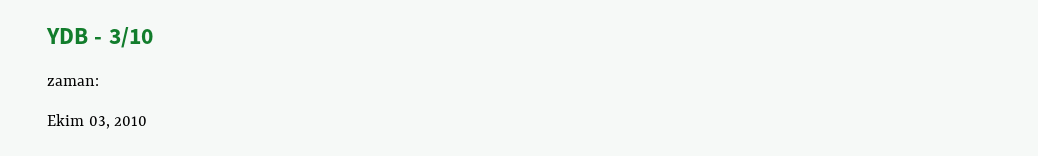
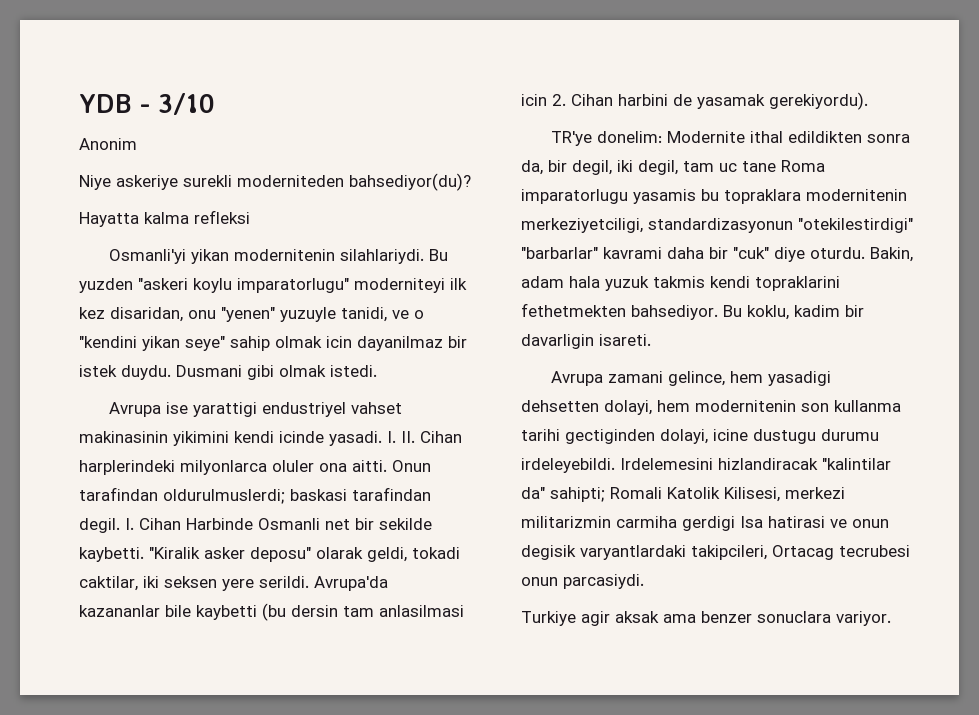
[47,78,99,86] [47,114,148,129] zaman: // Ekim 03, 2010 -> [79,138,137,150] [79,173,471,191] [79,210,250,227] [109,249,449,264] [79,278,467,293] [79,307,424,322] [79,336,467,351] [79,365,377,380] [109,402,403,417] [79,431,462,446] [79,460,431,475] [79,487,431,504] [79,518,432,533] [79,547,460,562] [79,576,388,591] [79,603,464,621] [521,92,868,110] [551,131,911,146] [521,160,825,175] [521,189,907,204] [521,218,913,233] [521,247,913,262] [521,276,840,291] [521,303,864,320] [521,334,651,349] [551,371,832,386] [521,400,901,415] [521,429,879,444] [521,458,891,473] [521,487,845,502] [521,516,889,531] [521,545,910,560] [521,574,644,589] [521,611,891,626] Anonim // Niye askeriye surekli moderniteden bahsediyor(du)? // Hayatta kalma refleksi // Osmanli'yi yikan modernitenin silahlariydi. Bu yuzden "askeri koylu imparatorlugu" moderniteyi ilk kez disaridan, onu "yenen" yuzuyle tanidi, ve o "kendini yikan seye" sahip olmak icin dayanilmaz bir istek duydu. Dusmani gibi olmak istedi. // Avrupa ise yarattigi endustriyel vahset makinasinin yikimini kendi icinde yasadi. I. II. Cihan harplerindeki milyonlarca oluler ona aitti. Onun tarafindan oldurulmuslerdi; baskasi tarafindan degil. I. Cihan Harbinde Osmanli net bir sekilde kaybetti. "Kiralik asker deposu" olarak geldi, tokadi caktilar, iki seksen yere serildi. Avrupa'da kazananlar bile kaybetti (bu dersin tam anlasilmasi icin 2. Cihan harbini de yasamak gerekiyordu). // TR'ye donelim: Modernite ithal edildikten sonra da, bir degil, iki degil, tam uc tane Roma imparatorlugu yasamis bu topraklara modernitenin merkeziyetciligi, standardizasyonun "otekilestirdigi" "barbarlar" kavrami daha bir "cuk" diye oturdu. Bakin, adam hala yuzuk takmis kendi topraklarini fethetmekten bahsediyor. Bu koklu, kadim bir davarligin isareti. // Avrupa zamani gelince, hem yasadigi dehsetten dolayi, hem modernitenin son kullanma tarihi gectiginden dolayi, icine dustugu durumu irdeleyebildi. Irdelemesini hizlandiracak "kalintilar da" sahipti; Romali Katolik Kilisesi, merkezi militarizmin carmiha gerdigi Isa hatirasi ve onun degisik varyantlardaki takipcileri, Ortacag tecrubesi onun parcasiydi. // Turkiye agir aksak ama benzer sonuclara variyor.

